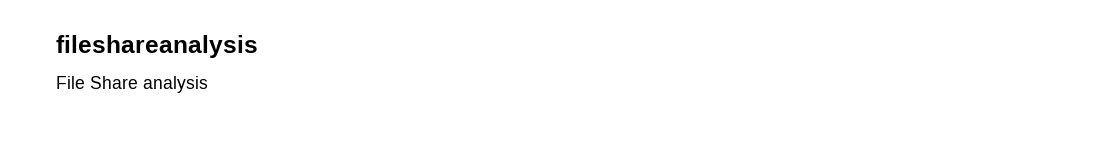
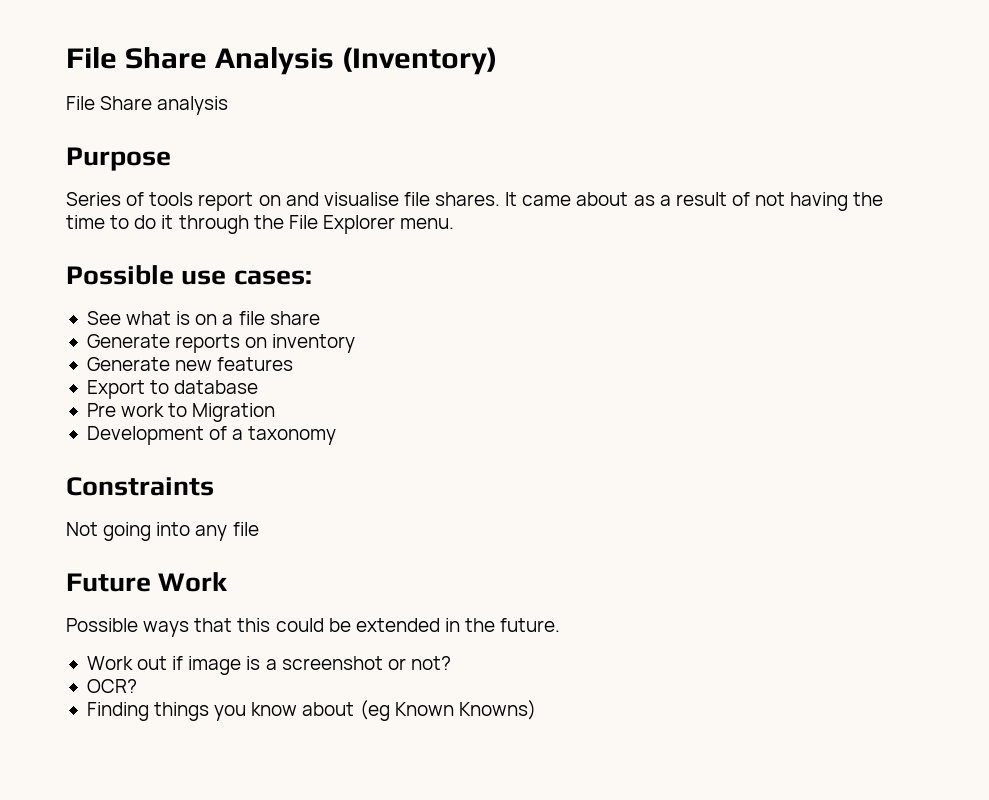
[56,35,258,58] fileshareanalysis -> [66,47,498,75] File Share Analysis (Inventory)
(208, 84) none -> [66,147,171,171] [66,192,884,211] [66,215,455,234] [66,265,312,285] [86,311,320,325] [86,334,356,353] [86,357,294,371] [86,380,259,399] [86,403,276,422] [86,426,337,445] [66,477,214,496] [66,522,259,541] [66,572,228,592] [66,618,561,637] [86,656,451,675] [86,679,137,693] [86,700,536,721] // Purpose // Series of tools report on and visualise file shares. It came about as a result of not having the time to do it through the File Explorer menu. // Possible use cases: // See what is on a file share // Generate reports on inventory // Generate new features // Export to database // Pre work to Migration // Development of a taxonomy // Constraints // Not going into any file // Future Work // Possible ways that this could be extended in the future. // Work out if image is a screenshot or not? // OCR? // Finding things you know about (eg Known Knowns)

